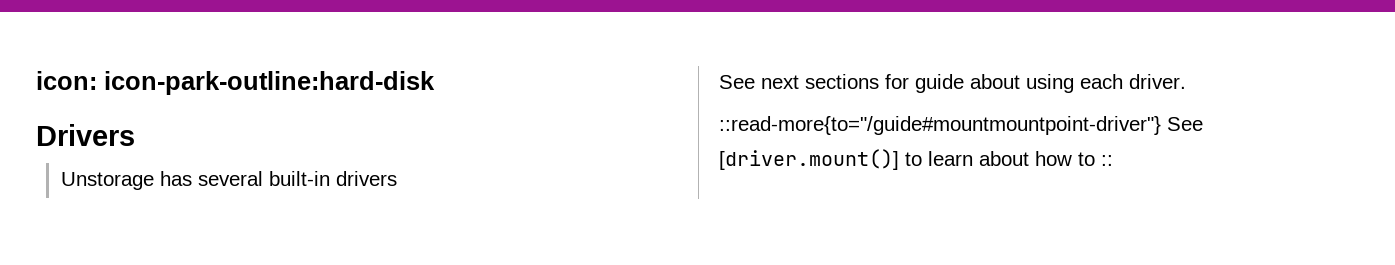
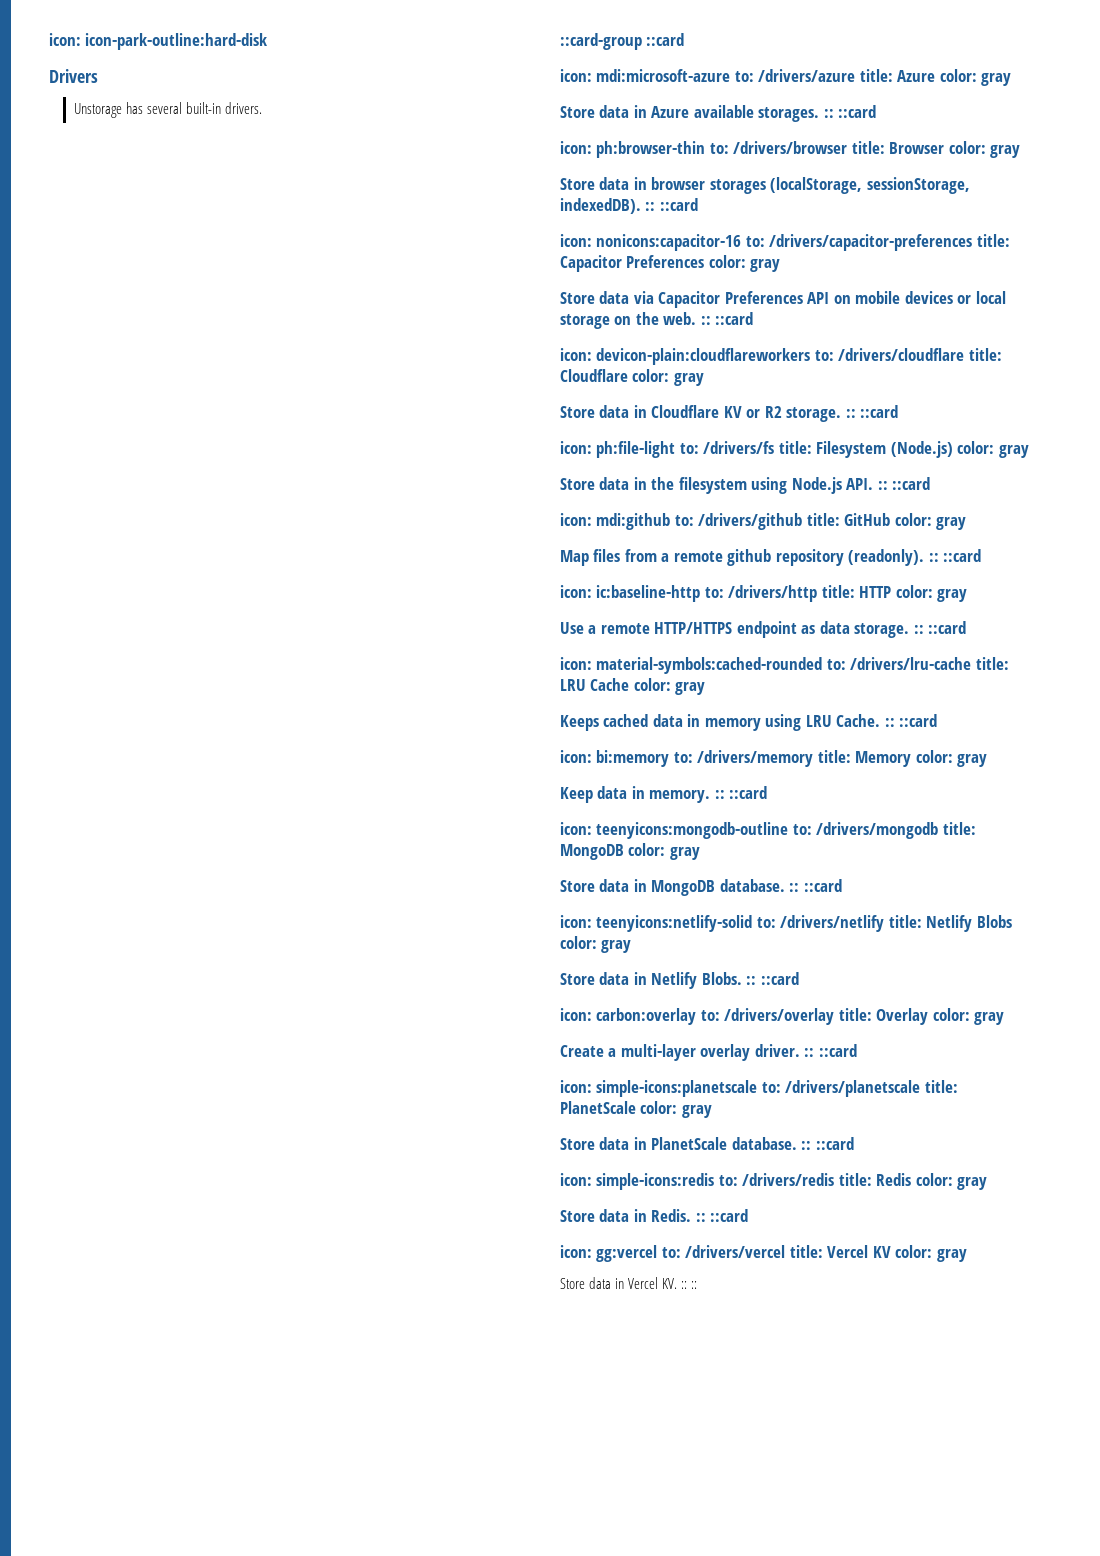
[335,171,397,186] [719,74,1186,93] [719,116,1203,135] [719,149,1095,170] drivers // See next sections for guide about using each driver. // ::read-more{to="/guide#mountmountpoint-driver"} See [driver.mount()] to learn about how to -> [224,102,262,114] [560,33,685,50] [560,69,1012,86] [560,105,877,122] [560,141,1021,158] [560,177,970,194] [560,198,698,214] [560,234,1010,251] [560,255,781,272] [560,291,1006,308] [560,312,754,329] [560,348,1002,365] [560,369,704,386] [560,405,899,422] [560,441,1029,458] [560,477,931,494] [560,513,967,530] [560,549,982,566] [560,585,968,602] [560,621,967,638] [560,657,1009,674] [560,678,706,695] [560,714,938,731] [560,750,988,767] [560,786,768,803] [560,822,976,839] [560,843,700,860] [560,879,842,896] [560,915,1012,932] [560,936,632,953] [560,972,799,989] [560,1008,1005,1025] [560,1044,857,1061] [560,1080,958,1097] [560,1101,712,1118] [560,1137,854,1150] [560,1173,988,1190] [560,1209,749,1222] [560,1245,967,1262] [560,1277,688,1289] drivers. // ::card-group ::card // icon: mdi:microsoft-azure to: /drivers/azure title: Azure color: gray // Store data in Azure available storages. :: ::card // icon: ph:browser-thin to: /drivers/browser title: Browser color: gray // Store data in browser storages (localStorage, sessionStorage, indexedDB). :: ::card // icon: nonicons:capacitor-16 to: /drivers/capacitor-preferences title: Capacitor Preferences color: gray // Store data via Capacitor Preferences API on mobile devices or local storage on the web. :: ::card // icon: devicon-plain:cloudflareworkers to: /drivers/cloudflare title: Cloudflare color: gray // Store data in Cloudflare KV or R2 storage. :: ::card // icon: ph:file-light to: /drivers/fs title: Filesystem (Node.js) color: gray // Store data in the filesystem using Node.js API. :: ::card // icon: mdi:github to: /drivers/github title: GitHub color: gray // Map files from a remote github repository (readonly). :: ::card // icon: ic:baseline-http to: /drivers/http title: HTTP color: gray // Use a remote HTTP/HTTPS endpoint as data storage. :: ::card // icon: material-symbols:cached-rounded to: /drivers/lru-cache title: LRU Cache color: gray // Keeps cached data in memory using LRU Cache. :: ::card // icon: bi:memory to: /drivers/memory title: Memory color: gray // Keep data in memory. :: ::card // icon: teenyicons:mongodb-outline to: /drivers/mongodb title: MongoDB color: gray // Store data in MongoDB database. :: ::card // icon: teenyicons:netlify-solid to: /drivers/netlify title: Netlify Blobs color: gray // Store data in Netlify Blobs. :: ::card // icon: carbon:overlay to: /drivers/overlay title: Overlay color: gray // Create a multi-layer overlay driver. :: ::card // icon: simple-icons:planetscale to: /drivers/planetscale title: PlanetScale color: gray // Store data in PlanetScale database. :: ::card // icon: simple-icons:redis to: /drivers/redis title: Redis color: gray // Store data in Redis. :: ::card // icon: gg:vercel to: /drivers/vercel title: Vercel KV color: gray // Store data in Vercel KV. ::

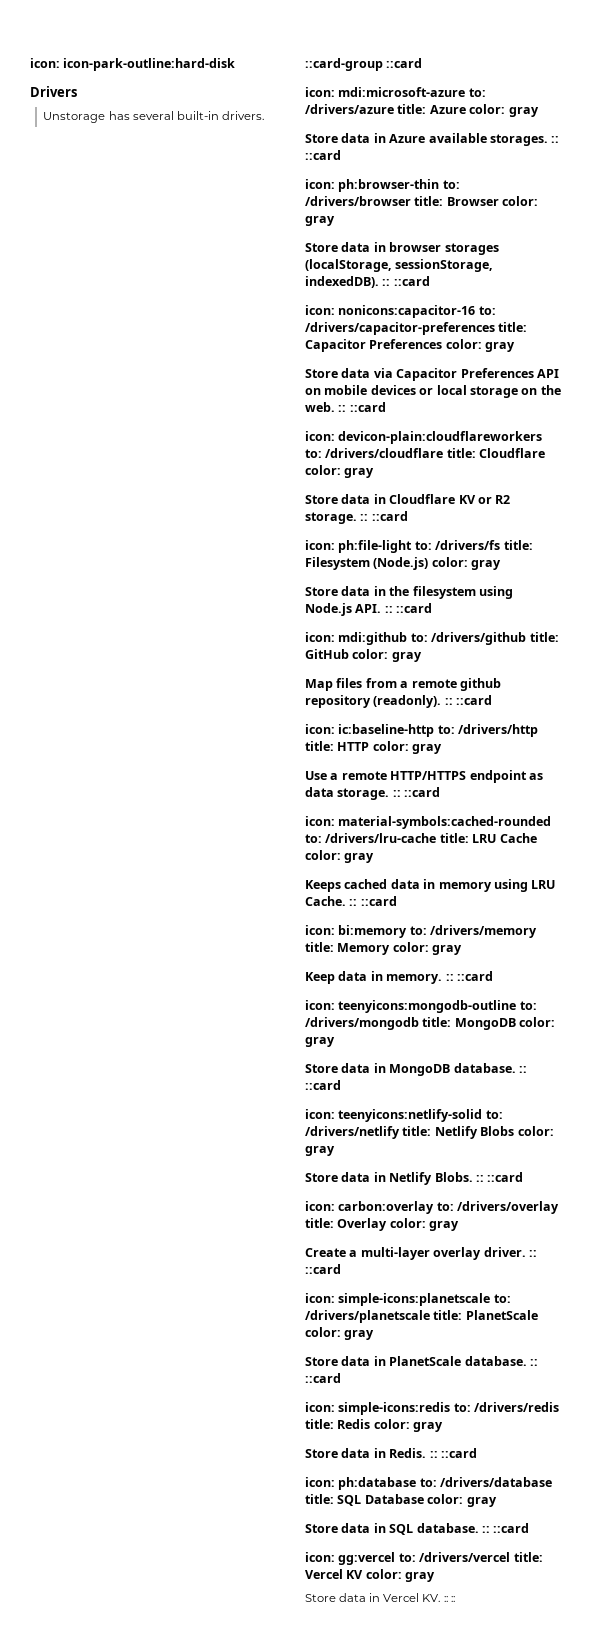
(749, 1215) none -> [305,1477,553,1490] [305,1494,497,1507] [305,1523,530,1535] // icon: ph:database to: /drivers/database title: SQL Database color: gray // Store data in SQL database. :: ::card

